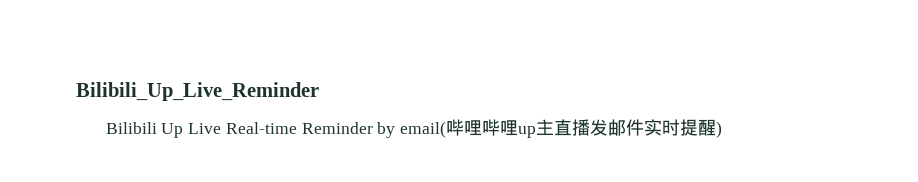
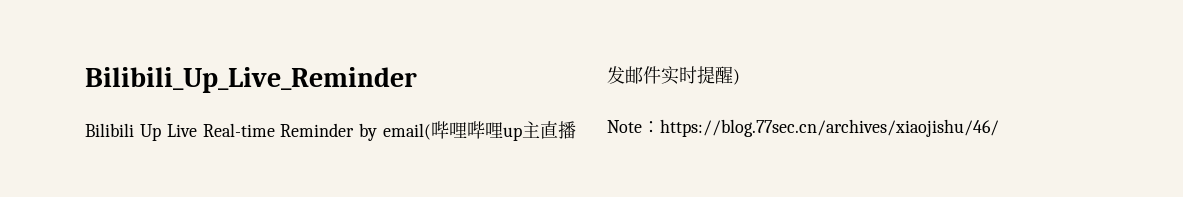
(723, 129) none -> [607,119,999,137] // Note：https://blog.77sec.cn/archives/xiaojishu/46/

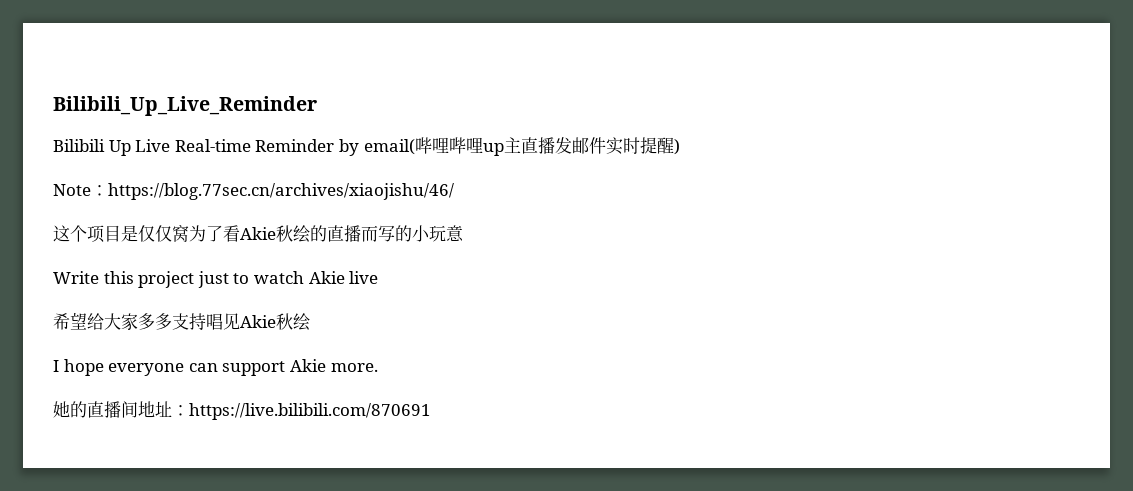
(999, 128) none -> [53,225,464,243] [53,271,379,288] [53,312,310,331] [53,359,378,376] [53,401,431,420] // 这个项目是仅仅窝为了看Akie秋绘的直播而写的小玩意 // Write this project just to watch Akie live // 希望给大家多多支持唱见Akie秋绘 // I hope everyone can support Akie more. // 她的直播间地址：https://live.bilibili.com/870691

